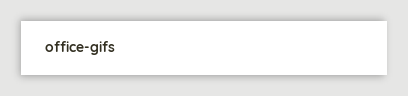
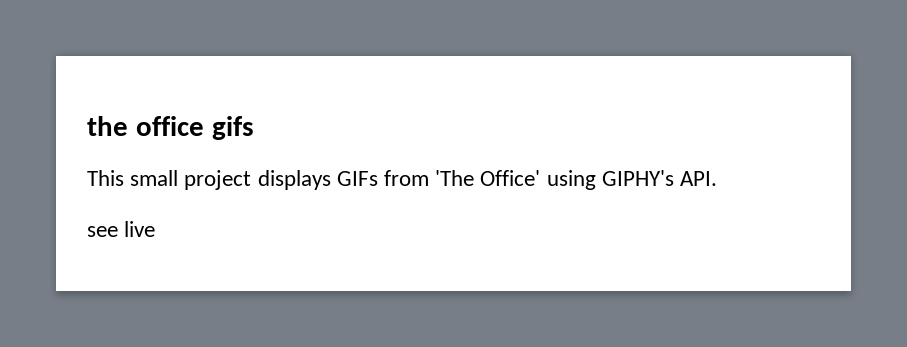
[45,41,115,55] office-gifs -> [87,116,254,140] [87,170,718,190] [87,221,156,237] the office gifs // This small project displays GIFs from 'The Office' using GIPHY's API. // see live

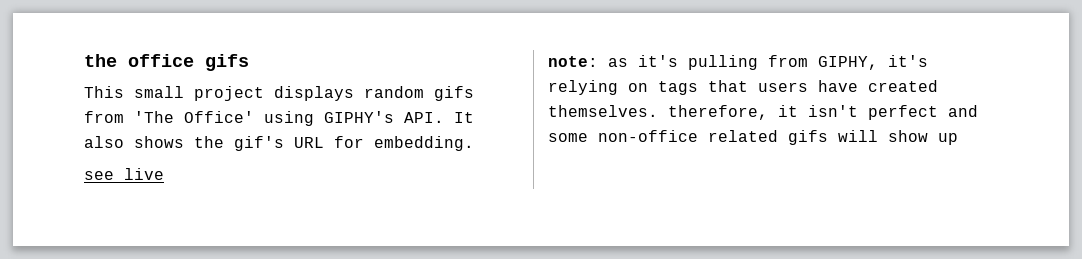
[336,171,378,186] GIFs -> [364,86,474,101] random gifs
[87,221,156,237] // see live -> [454,112,474,123] [84,136,474,151] [84,168,164,180] [548,55,928,70] [548,80,938,95] [548,105,978,120] [548,130,958,145] It also shows the gif's URL for embedding. // see live // note: as it's pulling from GIPHY, it's relying on tags that users have created themselves. therefore, it isn't perfect and some non-office related gifs will show up

